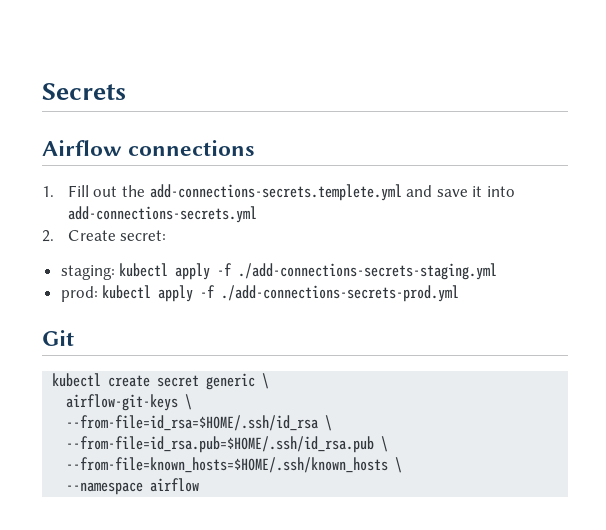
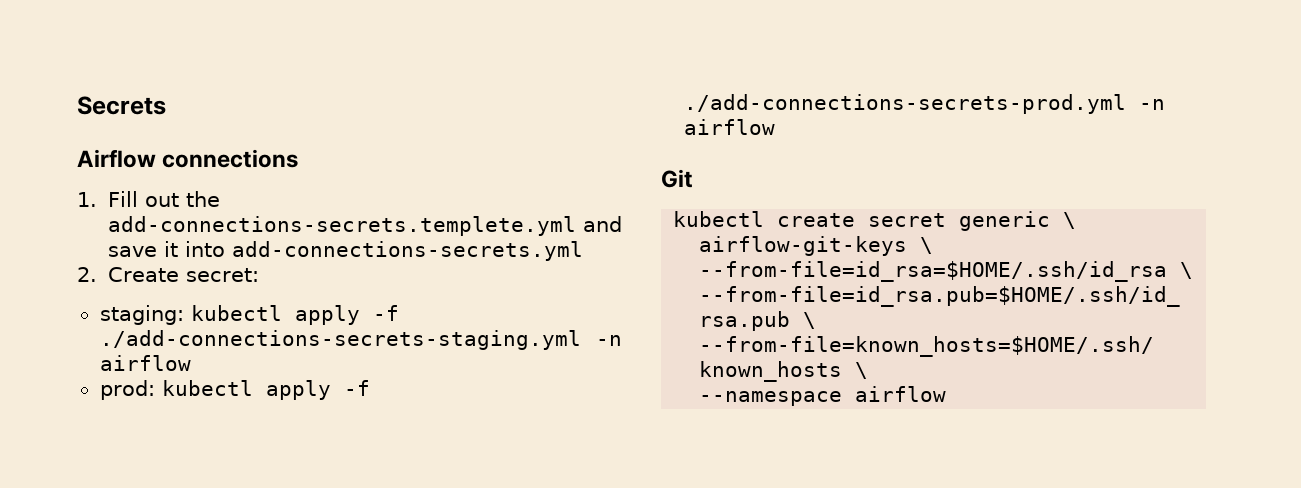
(498, 271) none -> [596,335,622,346] [99,355,191,371] -n airflow
(460, 293) none -> [1138,99,1165,110] [683,119,775,135] -n airflow

